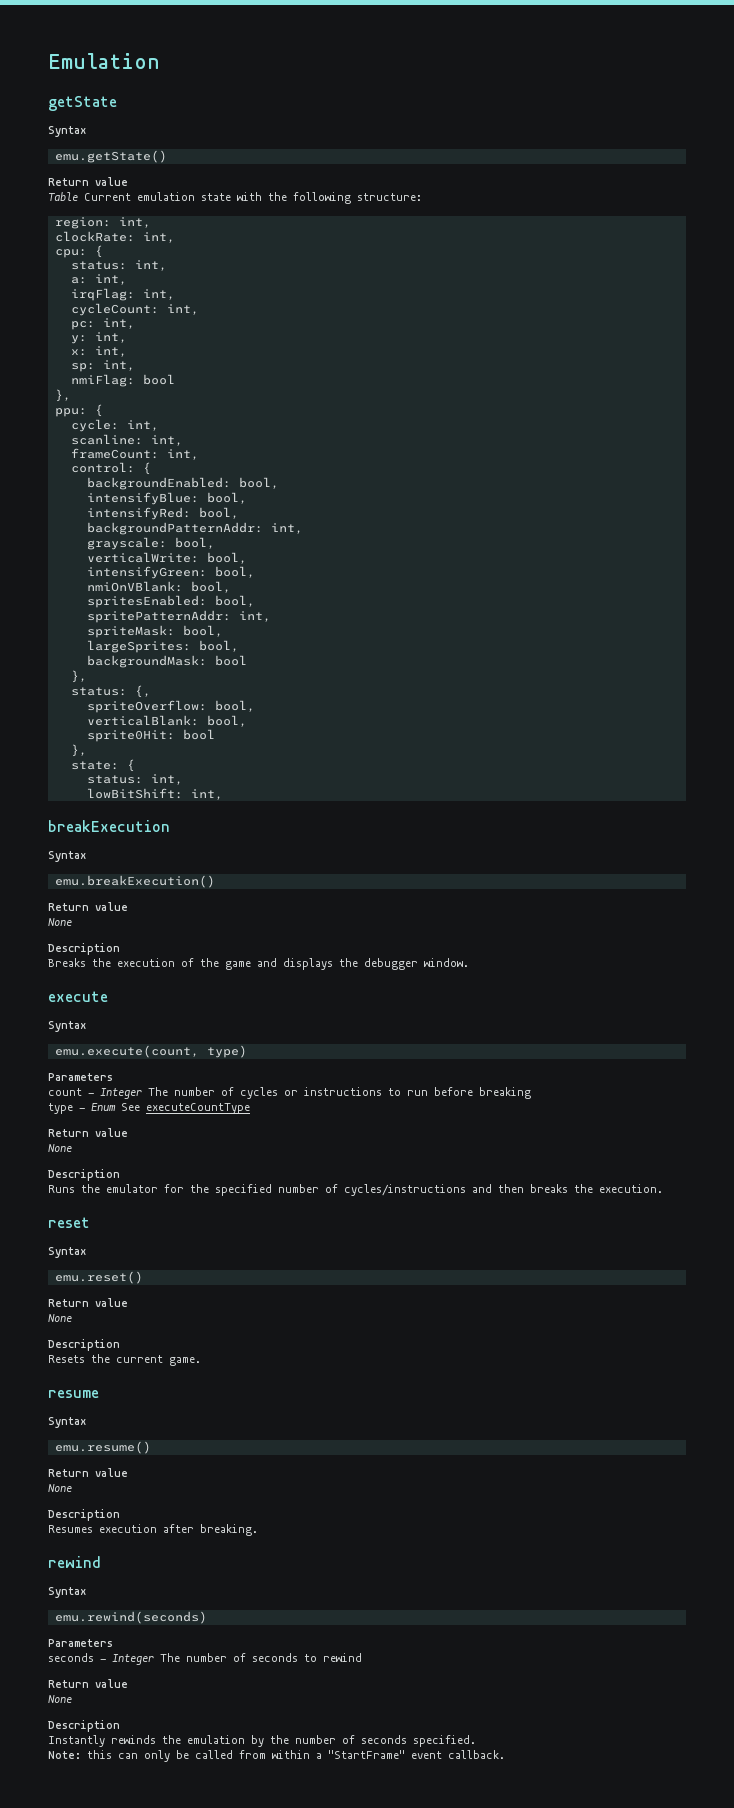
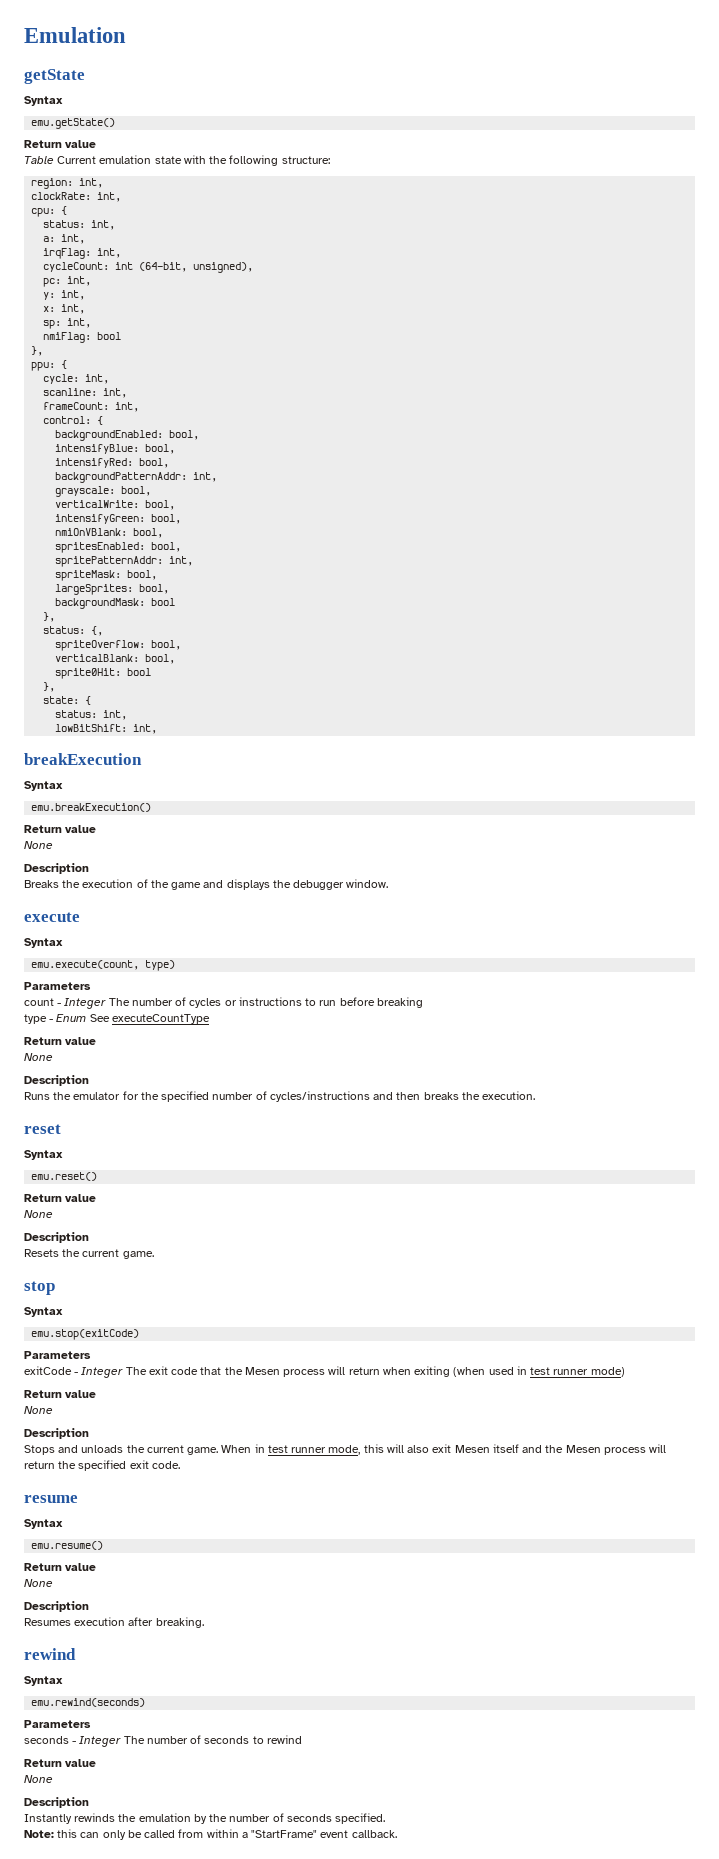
[166,304,199,315] int, -> [115,262,254,273] int (64-bit, unsigned),
(201, 1361) none -> [24,1281,55,1295] [24,1307,63,1317] [31,1329,140,1340] [24,1351,91,1359] [24,1366,625,1378] [24,1390,97,1398] [24,1406,53,1414] [24,1428,89,1439] [24,1444,667,1455] [24,1460,180,1471] // stop // Syntax // emu.stop(exitCode) // Parameters // exitCode - Integer The exit code that the Mesen process will return when exiting (when used in test runner mode) // Return value // None // Description // Stops and unloads the current game. When in test runner mode, this will also exit Mesen itself and the Mesen process will return the specified exit code.

